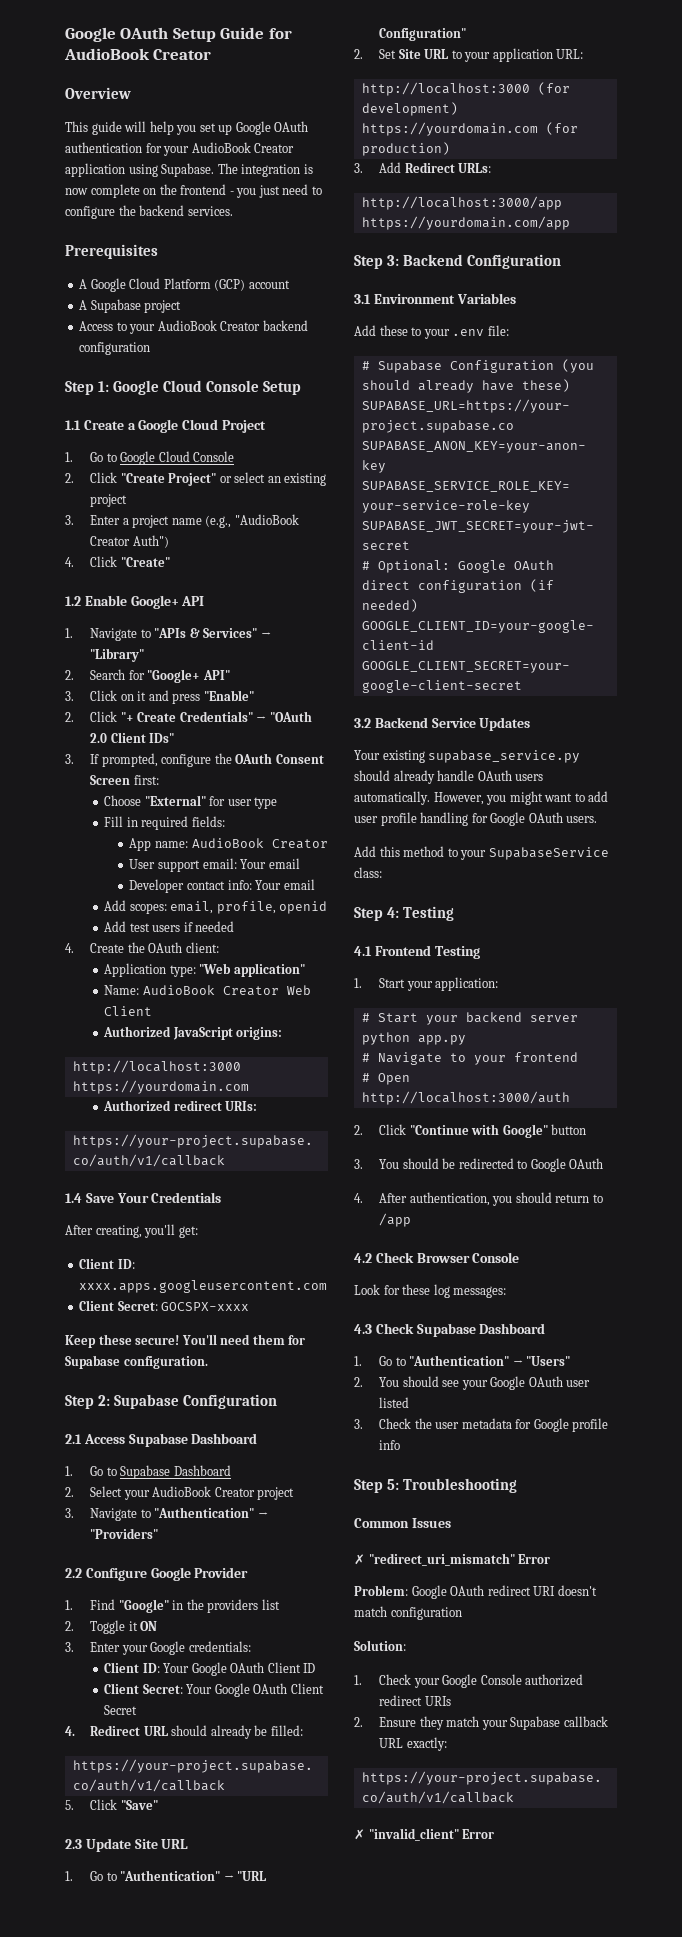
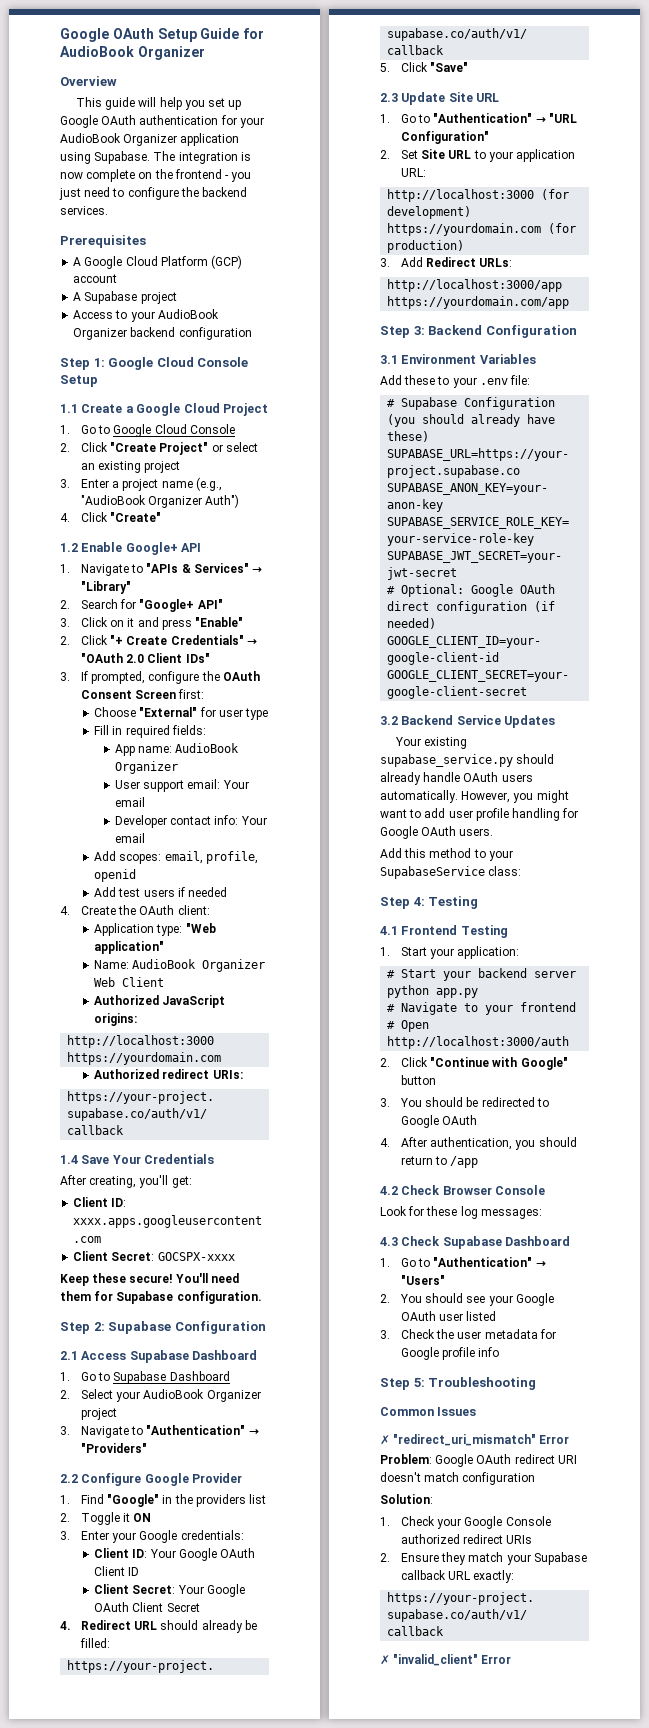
[153,49,212,60] Creator -> [137,46,205,60] Organizer
[254,143,295,153] Creator -> [123,134,178,146] Organizer
[220,321,261,331] Creator -> [73,328,128,340] Organizer
[90,536,131,546] Creator -> [148,496,203,508] Organizer
[271,839,328,849] Creator -> [114,761,178,774] Organizer
[222,986,279,996] Creator -> [202,959,266,972] Organizer
[214,1487,255,1497] Creator -> [206,1390,261,1402] Organizer

